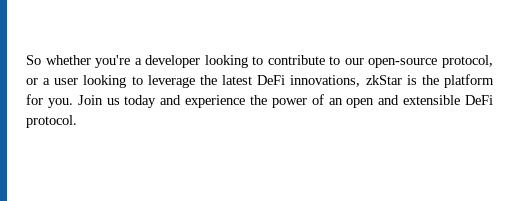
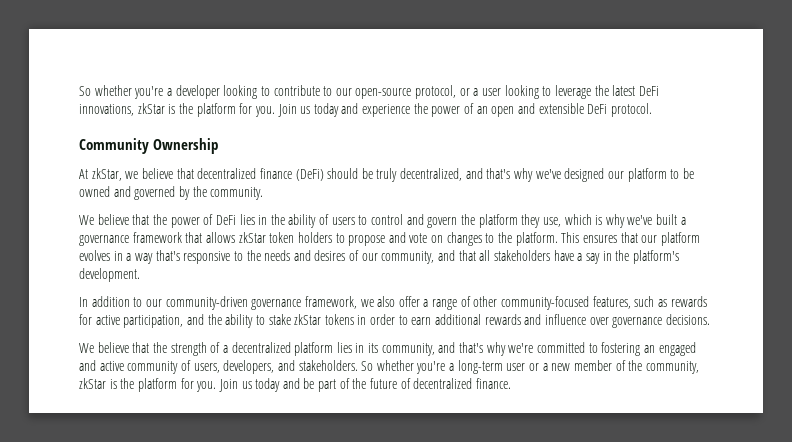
(77, 121) none -> [79,138,219,154] [79,168,694,182] [79,186,264,200] [79,214,686,228] [79,232,700,246] [79,250,679,264] [79,268,140,282] [79,296,707,310] [79,314,710,328] [79,342,696,356] [79,360,699,374] [79,378,511,392] // Community Ownership // At zkStar, we believe that decentralized finance (DeFi) should be truly decentralized, and that's why we've designed our platform to be owned and governed by the community. // We believe that the power of DeFi lies in the ability of users to control and govern the platform they use, which is why we've built a governance framework that allows zkStar token holders to propose and vote on changes to the platform. This ensures that our platform evolves in a way that's responsive to the needs and desires of our community, and that all stakeholders have a say in the platform's development. // In addition to our community-driven governance framework, we also offer a range of other community-focused features, such as rewards for active participation, and the ability to stake zkStar tokens in order to earn additional rewards and influence over governance decisions. // We believe that the strength of a decentralized platform lies in its community, and that's why we're committed to fostering an engaged and active community of users, developers, and stakeholders. So whether you're a long-term user or a new member of the community, zkStar is the platform for you. Join us today and be part of the future of decentralized finance.

